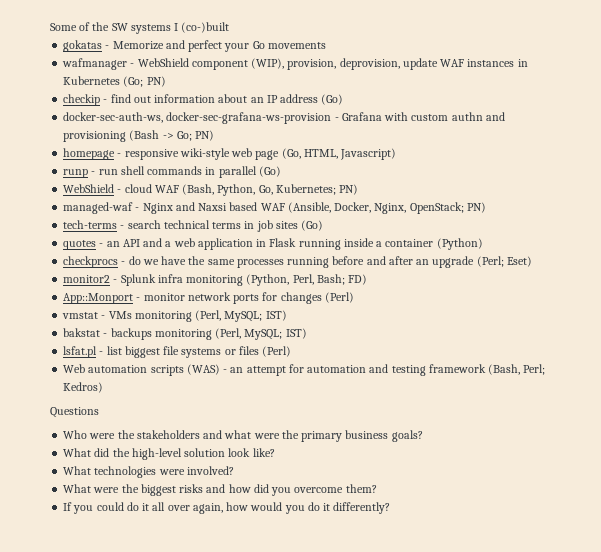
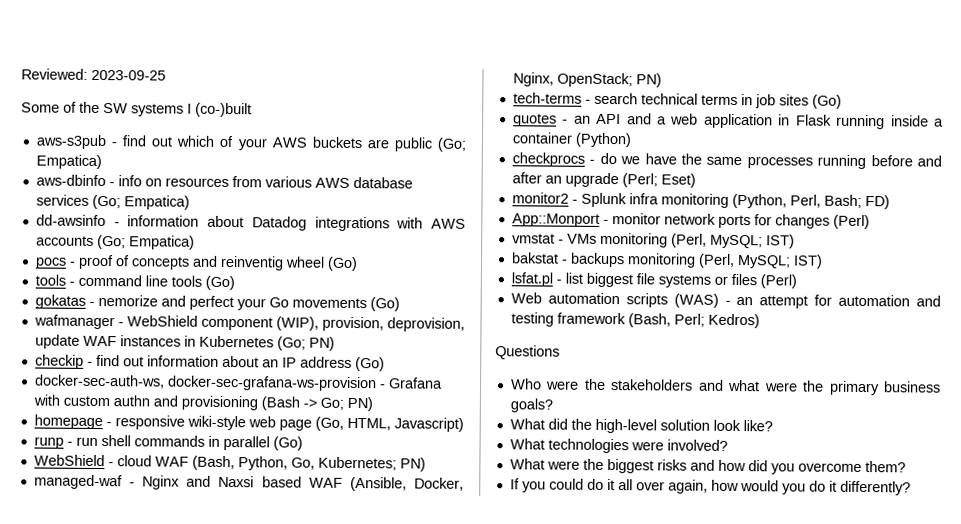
(50, 27) none -> [21,68,166,81] Reviewed: 2023-09-25 //
(230, 27) none -> [35,134,467,152] [35,154,102,170] [35,174,413,189] [35,194,190,210] [35,214,467,232] [35,234,195,250] [34,254,358,272] [34,274,235,291] // aws-s3pub - find out which of your AWS buckets are public (Go; Empatica) // aws-dbinfo - info on resources from various AWS database services (Go; Empatica) // dd-awsinfo - information about Datadog integrations with AWS accounts (Go; Empatica) // pocs - proof of concepts and reinventig wheel (Go) // tools - command line tools (Go)
[112,41,164,50] Memorize -> [97,294,158,307] nemorize
(326, 45) none -> [369,297,400,312] (Go)

